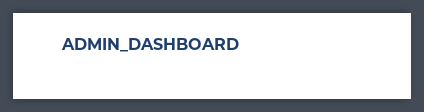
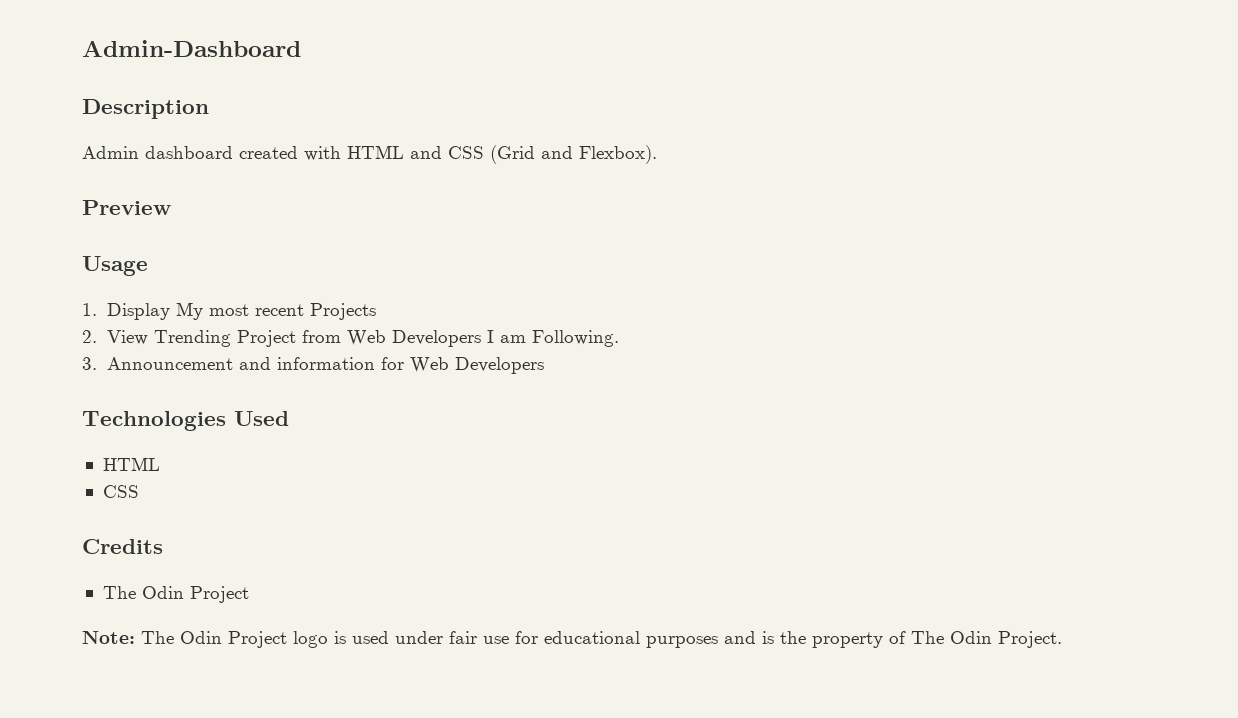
[61,38,239,52] ADMIN_DASHBOARD -> [82,40,301,57] [82,99,209,119] [82,145,657,164] [82,200,171,215] [82,256,148,276] [82,302,376,320] [82,330,619,347] [82,357,544,374] [82,411,289,431] [102,457,160,471] [102,485,139,498] [82,539,163,554] [102,586,249,603] [82,631,1062,648] Admin-Dashboard // Description // Admin dashboard created with HTML and CSS (Grid and Flexbox). // Preview // Usage // 1. Display My most recent Projects // 2. View Trending Project from Web Developers I am Following. // 3. Announcement and information for Web Developers // Technologies Used // HTML // CSS // Credits // The Odin Project // Note: The Odin Project logo is used under fair use for educational purposes and is the property of The Odin Project.

